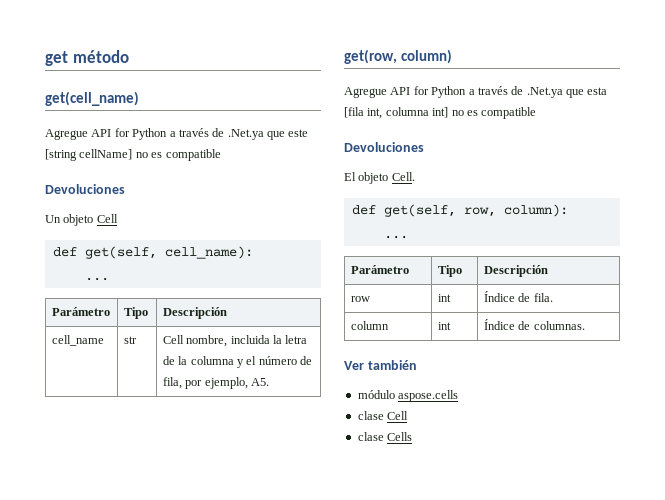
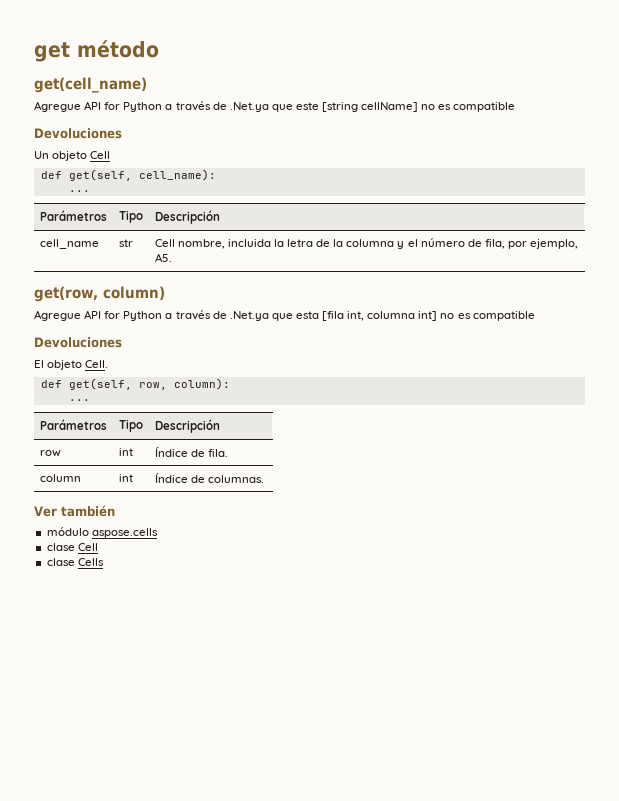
[51,307,110,316] Parámetro -> [39,210,107,221] Parámetros
[350,265,409,274] Parámetro -> [39,419,107,430] Parámetros

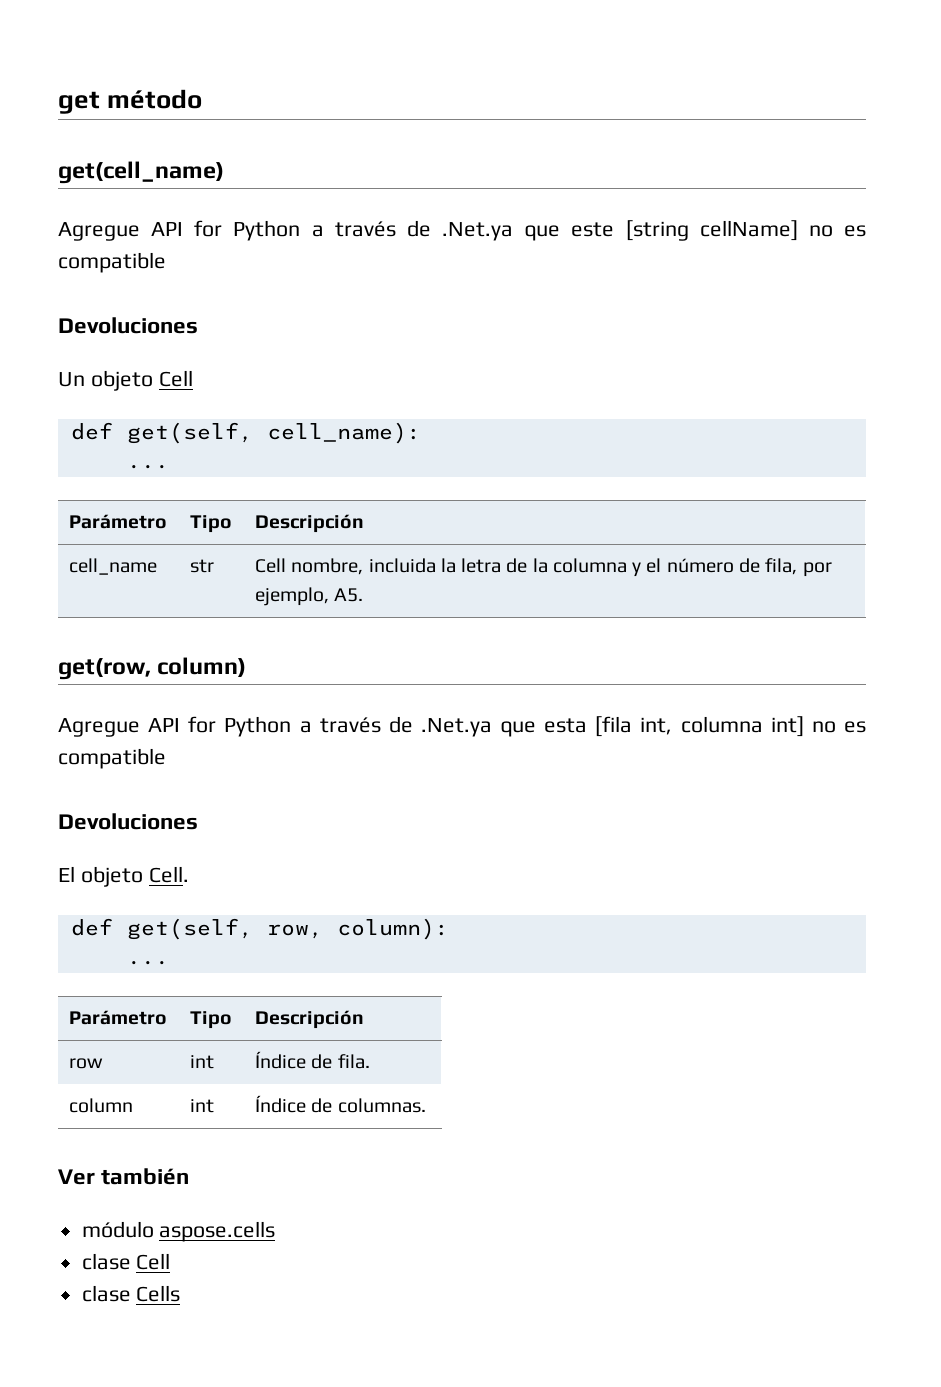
[39,210,107,221] Parámetros -> [69,514,168,529] Parámetro
[39,419,107,430] Parámetros -> [69,1010,168,1025] Parámetro

